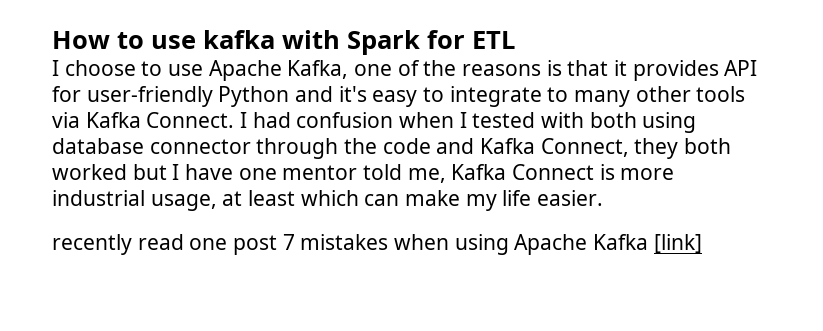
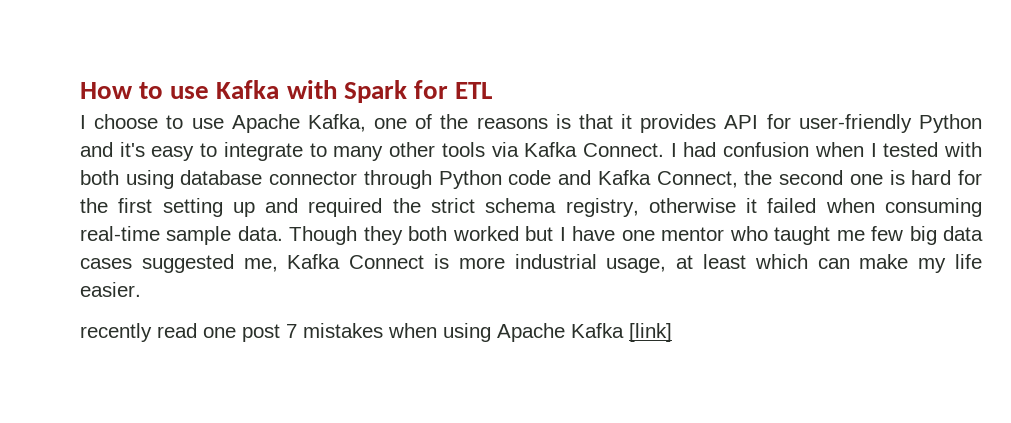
[203,30,275,49] kafka -> [216,80,280,99] Kafka
[344,138,378,154] the -> [438,170,502,189] Python
(629, 147) none -> [744,170,983,185] [80,198,983,217] [80,226,358,245] the second one is hard for the first setting up and required the strict schema registry, otherwise it failed when consuming real-time sample data. Though
[363,164,403,180] told -> [729,226,984,245] [80,254,234,273] who taught me few big data cases suggested

